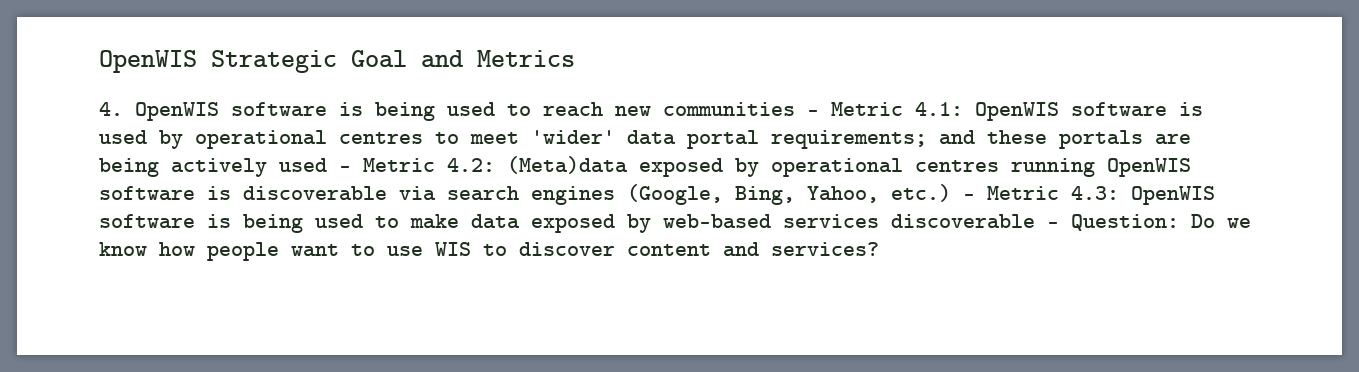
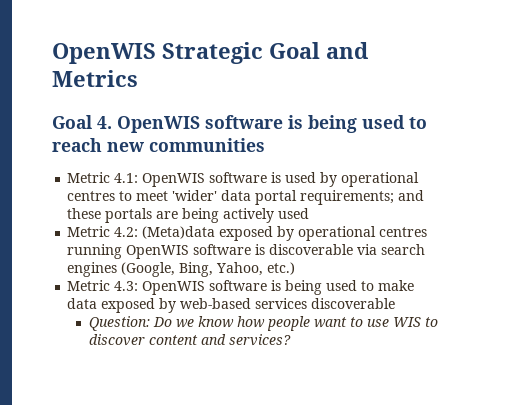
(575, 58) none -> [52,115,92,129] Goal
[807,110,819,116] - -> (265, 145) //
[339,166,351,172] - -> (310, 213) //
[963,194,975,200] - -> (296, 268) //
[1047,222,1059,228] - -> (396, 303) //

